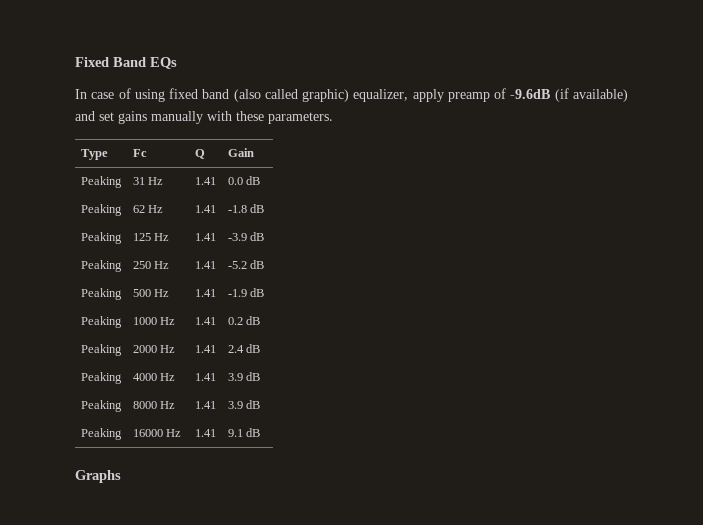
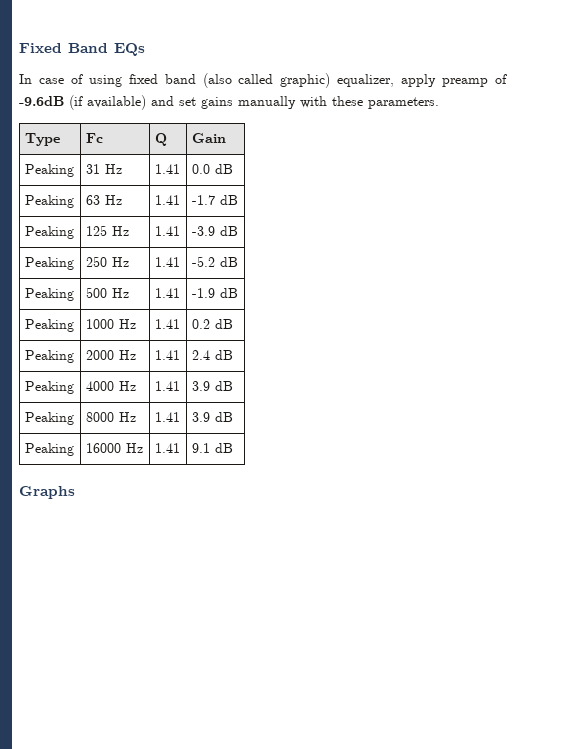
[132,205,164,213] [194,205,216,213] [227,205,247,213] 62 Hz | 1.41 | -1.8 -> [85,195,122,205] [154,195,180,205] [191,195,215,205] 63 Hz | 1.41 | -1.7

